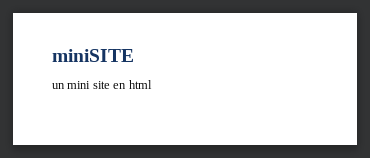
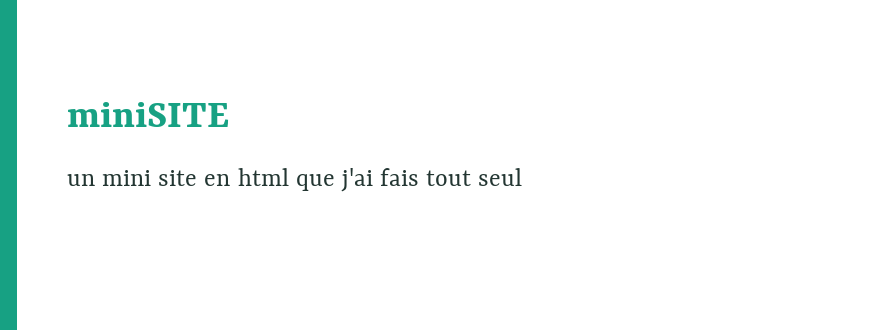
(152, 84) none -> [295,168,523,192] que j'ai fais tout seul

